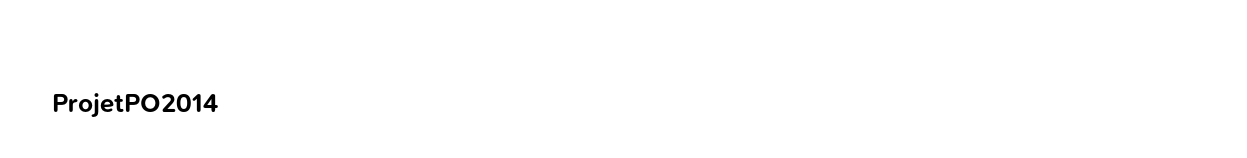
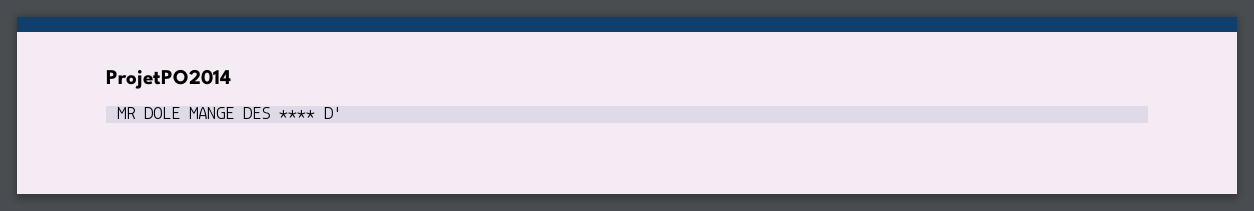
(218, 105) none -> [116,107,342,119] // MR DOLE MANGE DES **** D'

